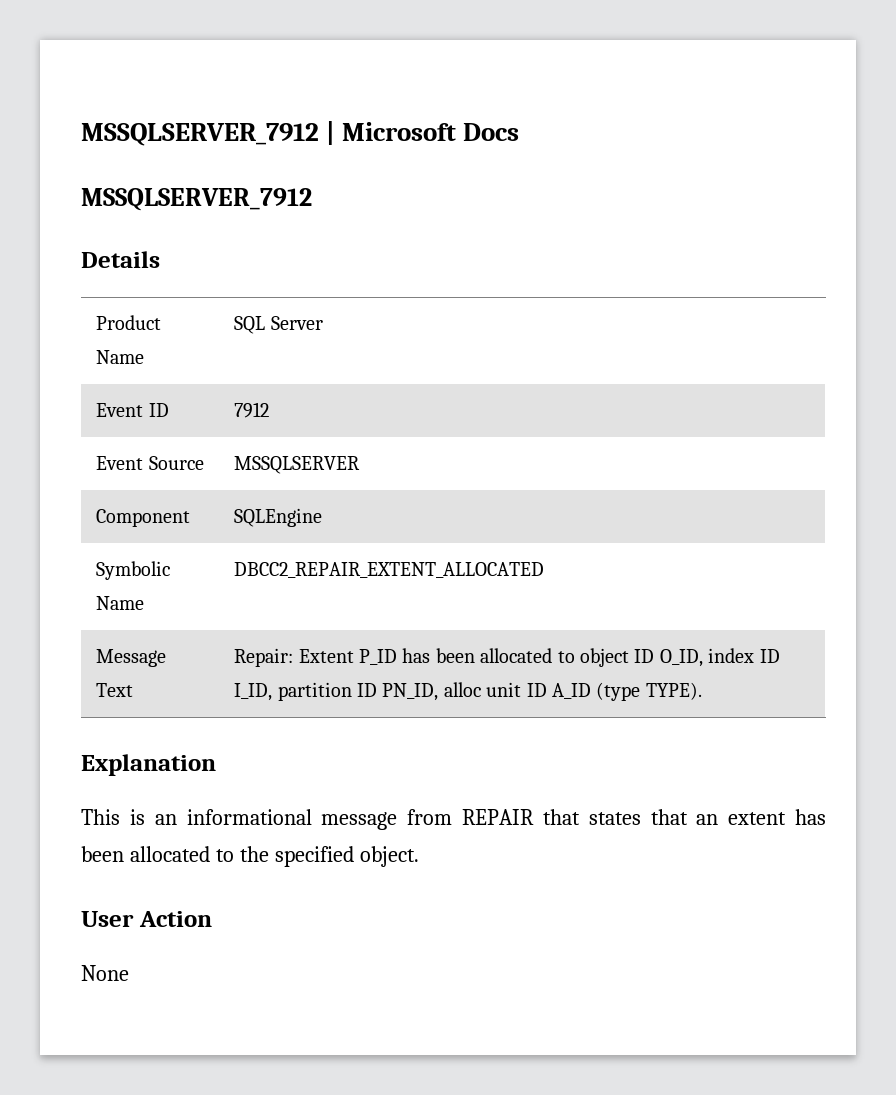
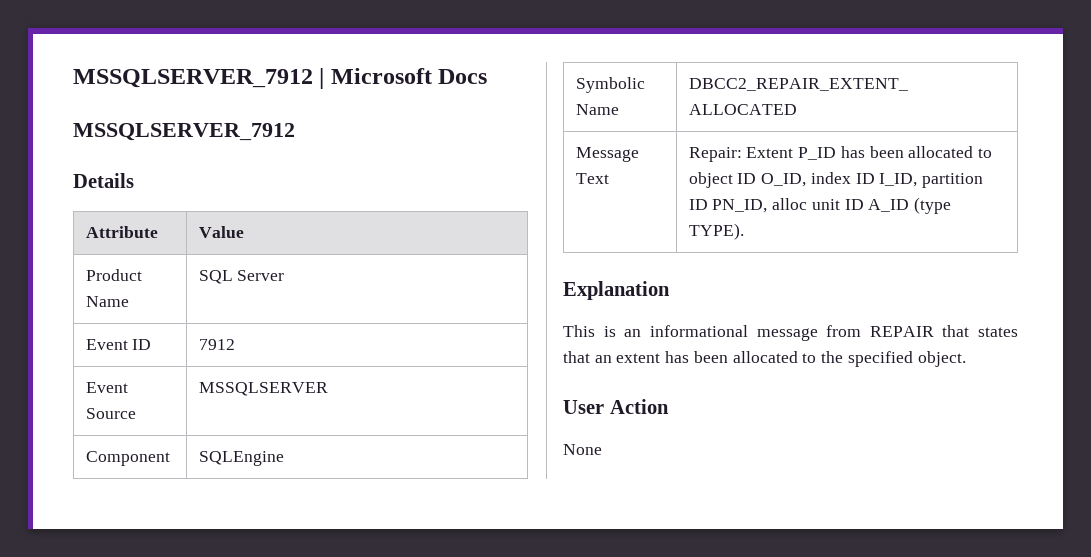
(160, 259) none -> [85,226,158,238] [198,226,244,238] // Attribute | Value

